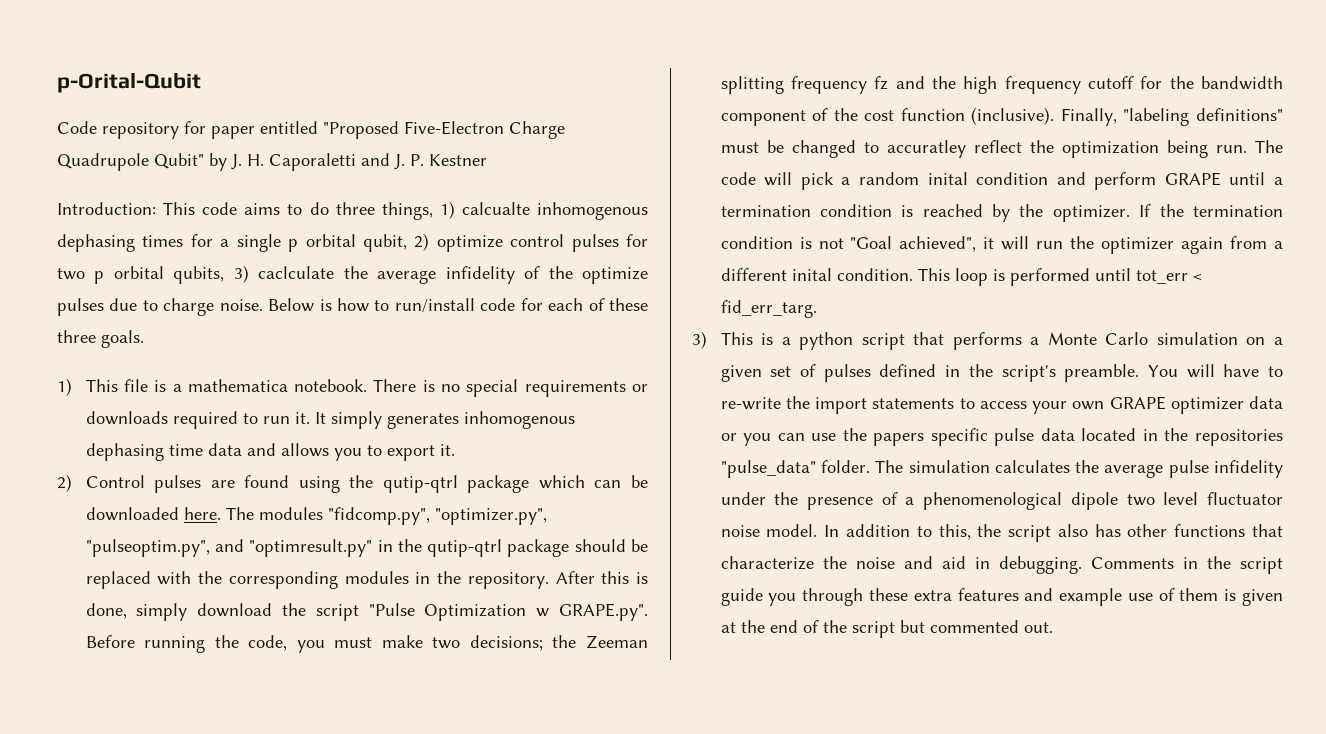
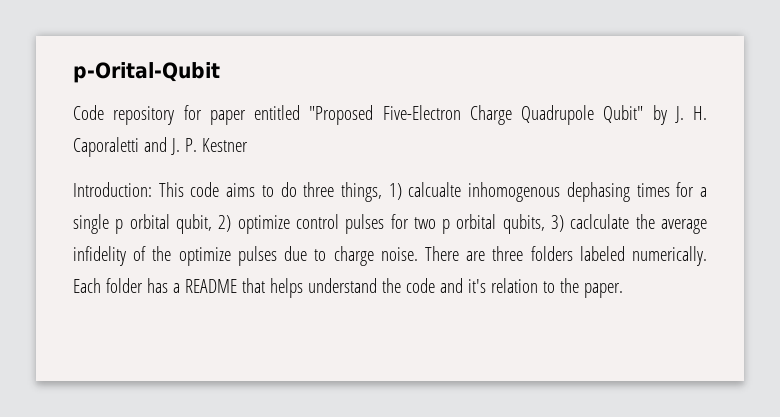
[268,298,649,313] [57,330,144,348] [57,378,648,397] [85,411,575,429] [85,443,455,461] [57,474,649,493] [85,507,547,525] [85,539,649,557] [85,571,648,589] [85,603,648,621] [85,635,649,653] [720,76,1283,94] [720,107,1283,126] [720,140,1284,158] [720,172,1283,190] [720,204,1284,222] [720,236,1283,254] [720,268,1202,286] [720,300,817,318] [692,331,1283,350] [720,364,1283,382] [720,396,1283,414] [720,428,1283,446] [720,460,1283,478] [720,492,1283,510] [720,524,1283,542] [720,556,1283,574] [720,588,1283,606] [720,620,1053,638] Below is how to run/install code for each of these three goals. // 1) This file is a mathematica notebook. There is no special requirements or downloads required to run it. It simply generates inhomogenous dephasing time data and allows you to export it. // 2) Control pulses are found using the qutip-qtrl package which can be downloaded here. The modules "fidcomp.py", "optimizer.py", "pulseoptim.py", and "optimresult.py" in the qutip-qtrl package should be replaced with the corresponding modules in the repository. After this is done, simply download the script "Pulse Optimization w GRAPE.py". Before running the code, you must make two decisions; the Zeeman splitting frequency fz and the high frequency cutoff for the bandwidth component of the cost function (inclusive). Finally, "labeling definitions" must be changed to accuratley reflect the optimization being run. The code will pick a random inital condition and perform GRAPE until a termination condition is reached by the optimizer. If the termination condition is not "Goal achieved", it will run the optimizer again from a different inital condition. This loop is performed until tot_err < fid_err_targ. // 3) This is a python script that performs a Monte Carlo simulation on a given set of pulses defined in the script's preamble. You will have to re-write the import statements to access your own GRAPE optimizer data or you can use the papers specific pulse data located in the repositories "pulse_data" folder. The simulation calculates the average pulse infidelity under the presence of a phenomenological dipole two level fluctuator noise model. In addition to this, the script also has other functions that characterize the noise and aid in debugging. Comments in the script guide you through these extra features and example use of them is given at the end of the script but commented out. -> [424,246,708,266] [73,278,623,298] There are three folders labeled numerically. Each folder has a README that helps understand the code and it's relation to the paper.

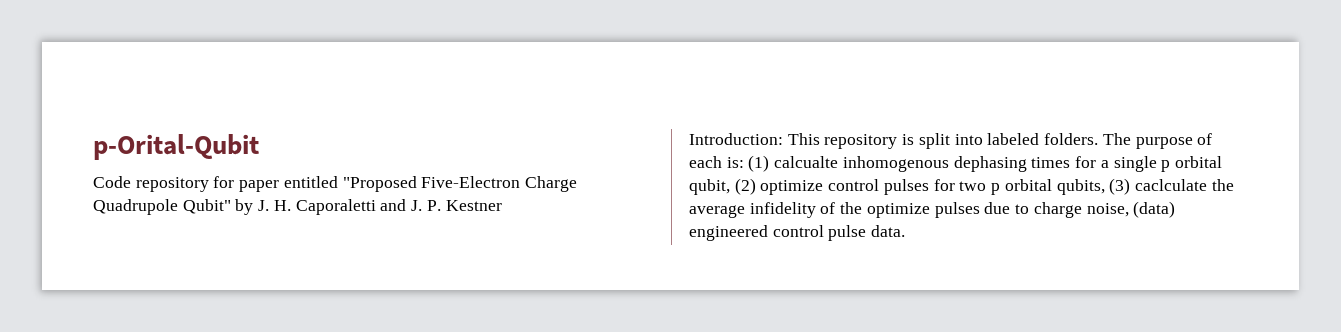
[190,182,402,202] code aims to do three things, 1) -> [824,133,1213,149] [689,155,770,172] repository is split into labeled folders. The purpose of each is: (1)
[218,215,232,232] 2) -> [734,178,756,195] (2)
[551,215,565,232] 3) -> [1109,178,1131,195] (3)
[380,246,708,266] [73,278,623,298] noise. There are three folders labeled numerically. Each folder has a README that helps understand the code and it's relation to the paper. -> [1086,201,1176,218] [689,225,906,241] noise, (data) engineered control pulse data.

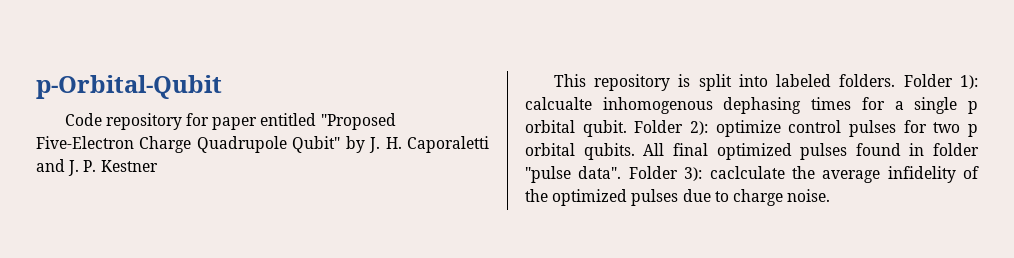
[93,134,259,160] p-Orital-Qubit -> [36,75,222,99] p-Orbital-Qubit
[689,133,783,145] Introduction: -> (158, 166) none
[1102,133,1213,149] [689,155,770,172] The purpose of each is: (1) -> [903,74,978,89] Folder 1):
[689,178,756,195] qubit, (2) -> [582,120,708,137] qubit. Folder 2):
[1056,178,1131,195] qubits, (3) -> [583,143,979,160] [525,166,703,183] qubits. All final optimized pulses found in folder "pulse data". Folder 3):
[866,203,930,218] optimize -> [552,189,628,206] optimized
[1086,201,1176,218] [689,225,906,241] noise, (data) engineered control pulse data. -> [787,189,831,202] noise.

